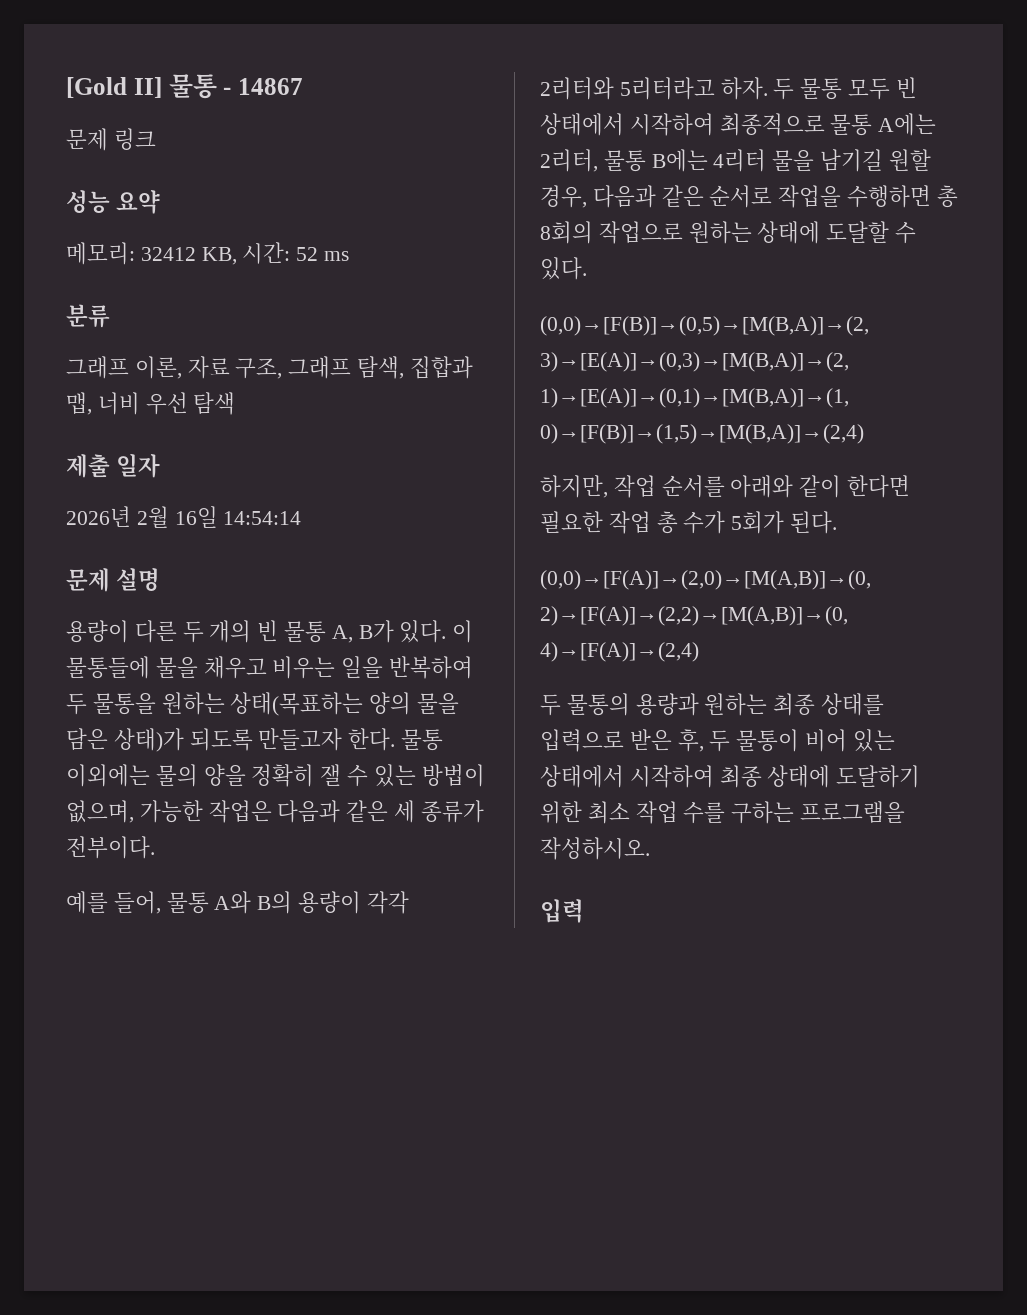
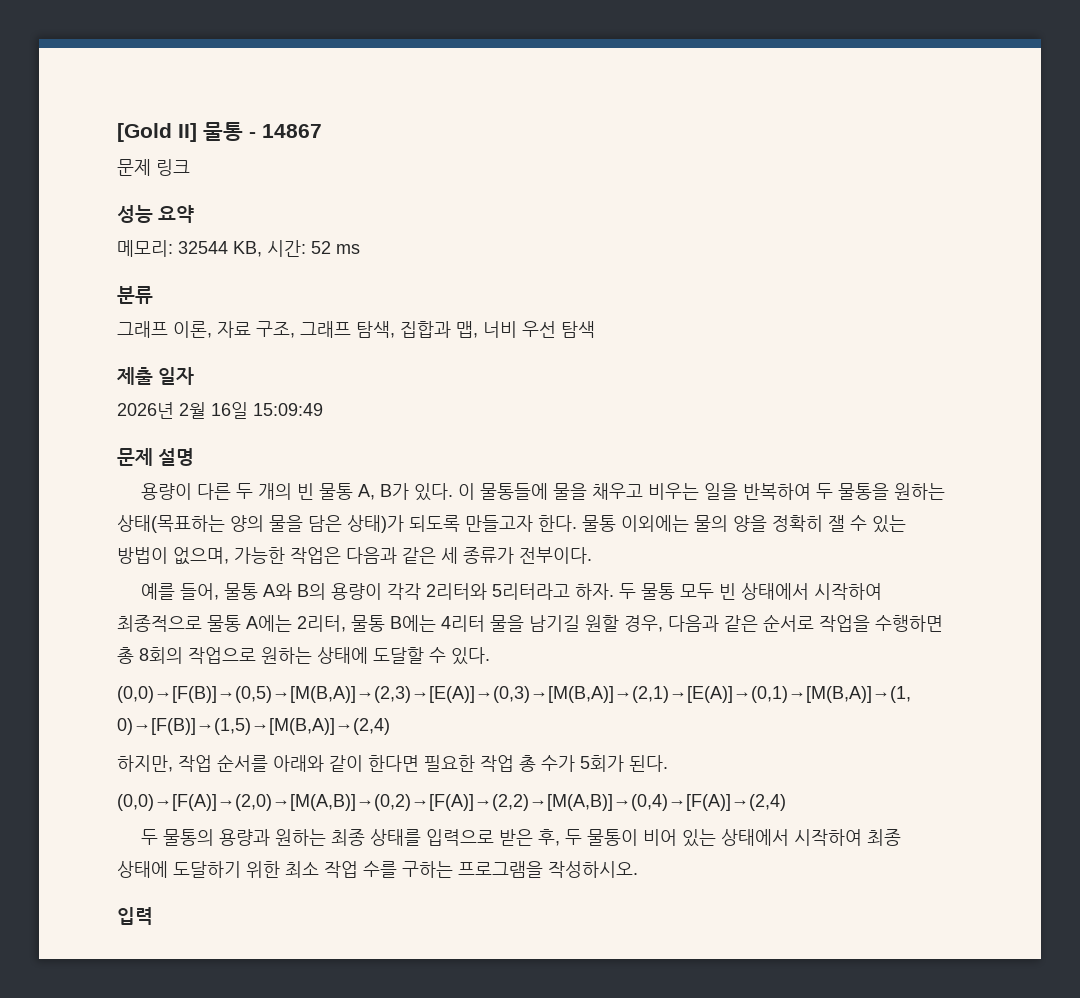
[140,247,196,261] 32412 -> [178,241,228,254] 32544
[223,511,302,525] 14:54:14 -> [253,403,323,416] 15:09:49

